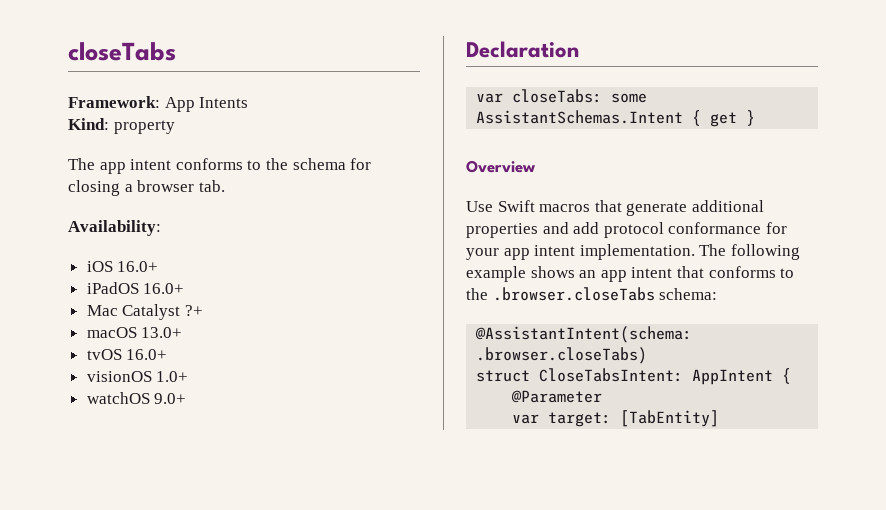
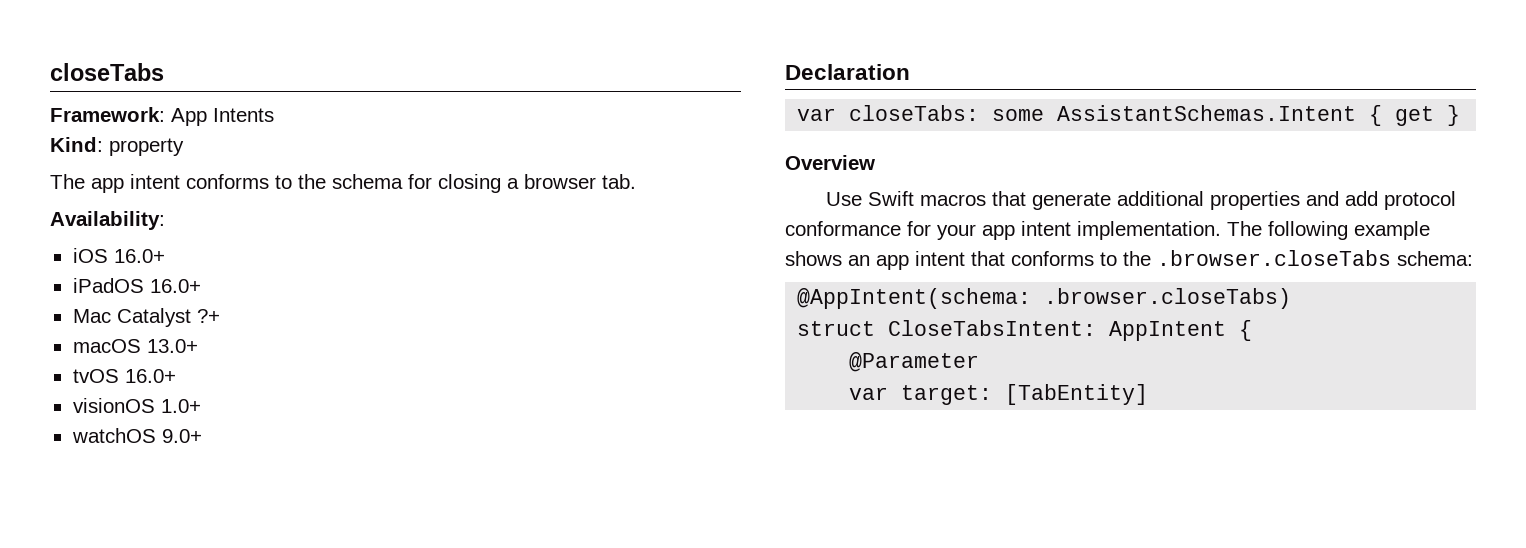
[475,326,693,343] @AssistantIntent(schema: -> [797,288,1032,309] @AppIntent(schema:

